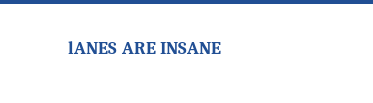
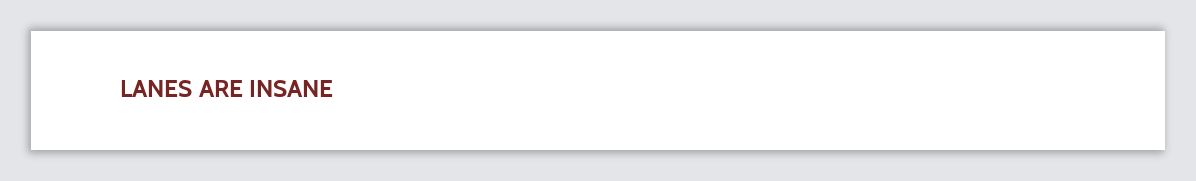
[68,41,117,54] lANES -> [120,80,192,97] LANES

